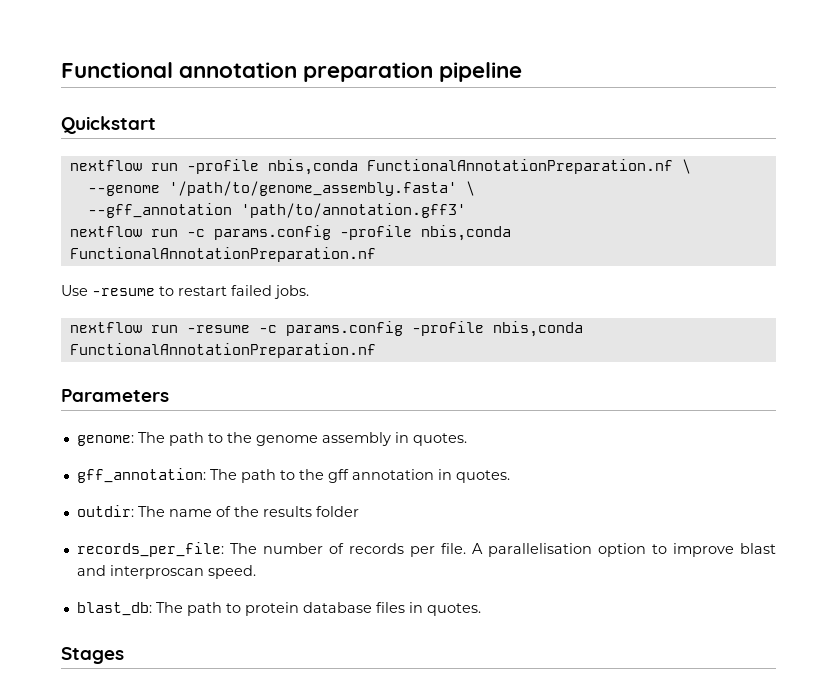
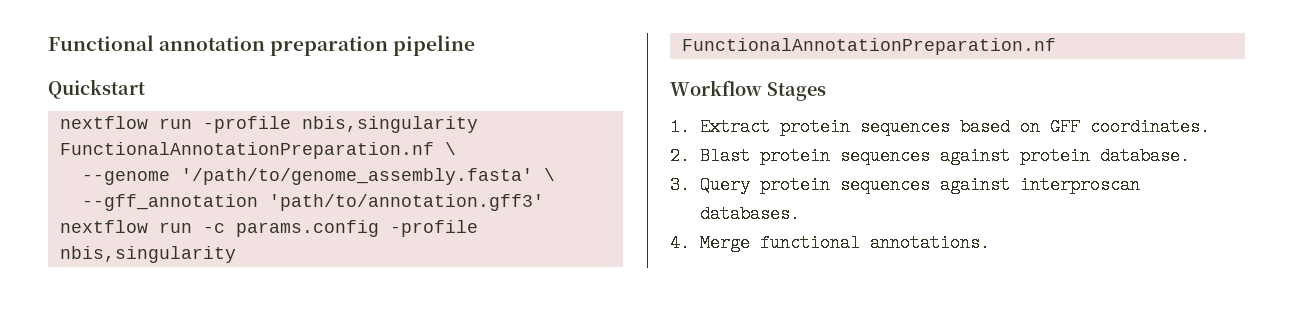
[267,159,358,175] nbis,conda -> [301,116,478,133] nbis,singularity
[420,225,511,241] [69,247,376,262] [61,285,309,299] [69,321,583,337] [69,343,376,358] [61,389,169,402] [76,432,467,446] [76,468,510,483] [76,505,359,517] [76,542,776,557] [76,565,256,579] [76,602,481,616] [61,647,124,664] nbis,conda FunctionalAnnotationPreparation.nf // Use -resume to restart failed jobs. // nextflow run -resume -c params.config -profile nbis,conda FunctionalAnnotationPreparation.nf // Parameters // genome: The path to the genome assembly in quotes. // gff_annotation: The path to the gff annotation in quotes. // outdir: The name of the results folder // records_per_file: The number of records per file. A parallelisation option to improve blast and interproscan speed. // blast_db: The path to protein database files in quotes. // Stages -> [59,246,236,263] [681,38,1056,55] [670,80,826,101] [670,118,1210,136] [670,147,1190,165] [670,176,1140,194] [699,205,800,223] [670,234,990,252] nbis,singularity FunctionalAnnotationPreparation.nf // Workflow Stages // 1. Extract protein sequences based on GFF coordinates. // 2. Blast protein sequences against protein database. // 3. Query protein sequences against interproscan databases. // 4. Merge functional annotations.

